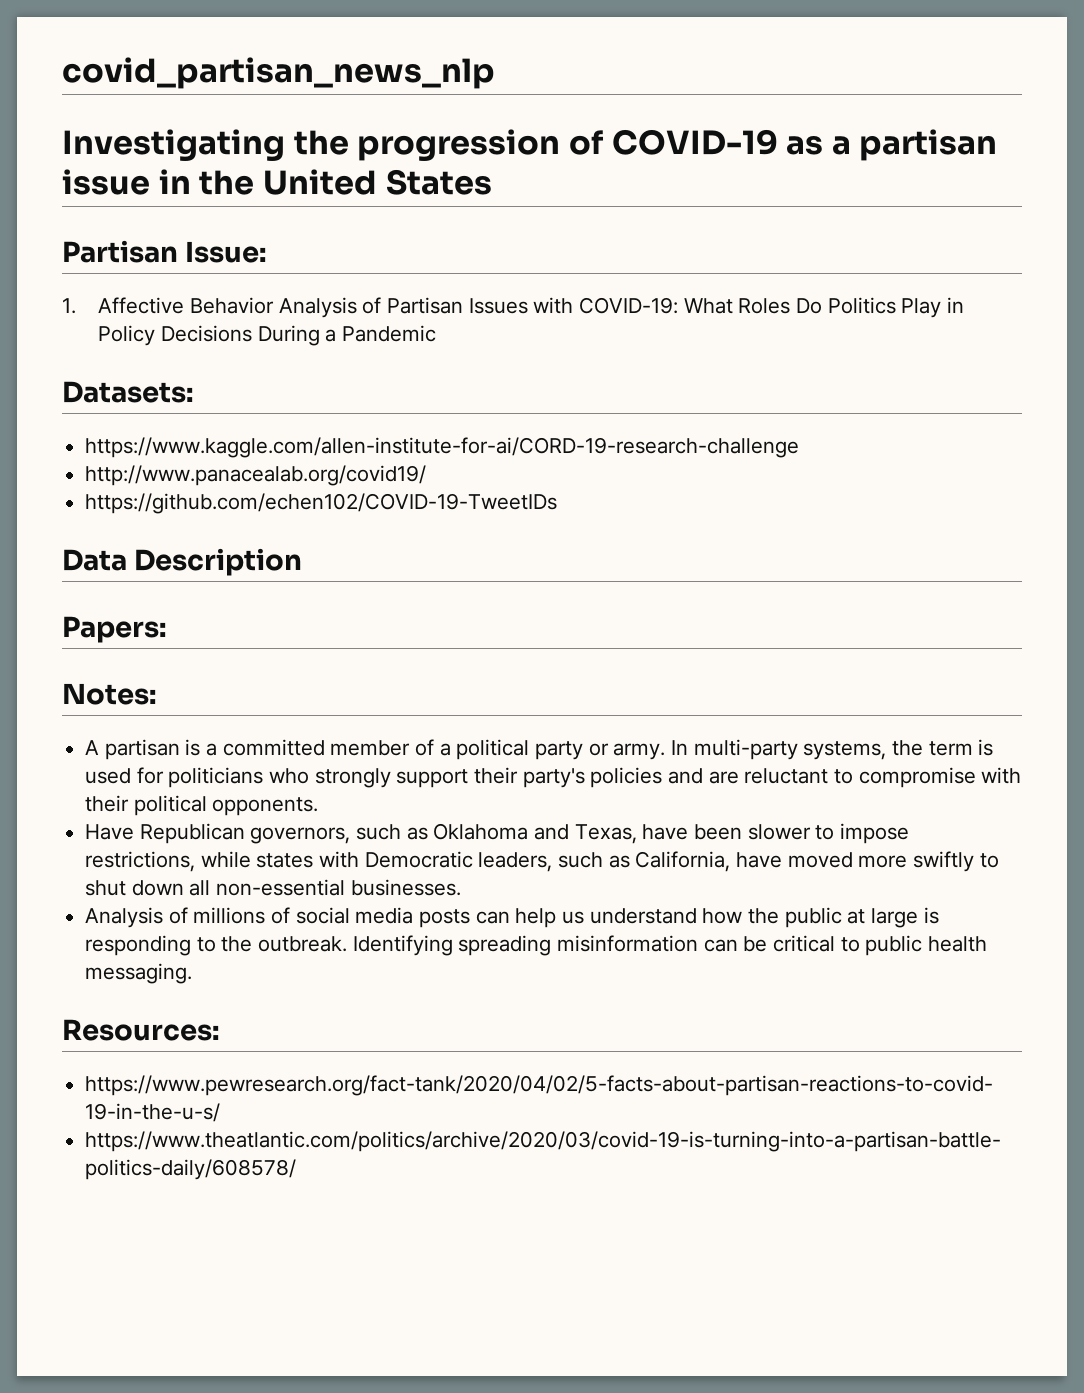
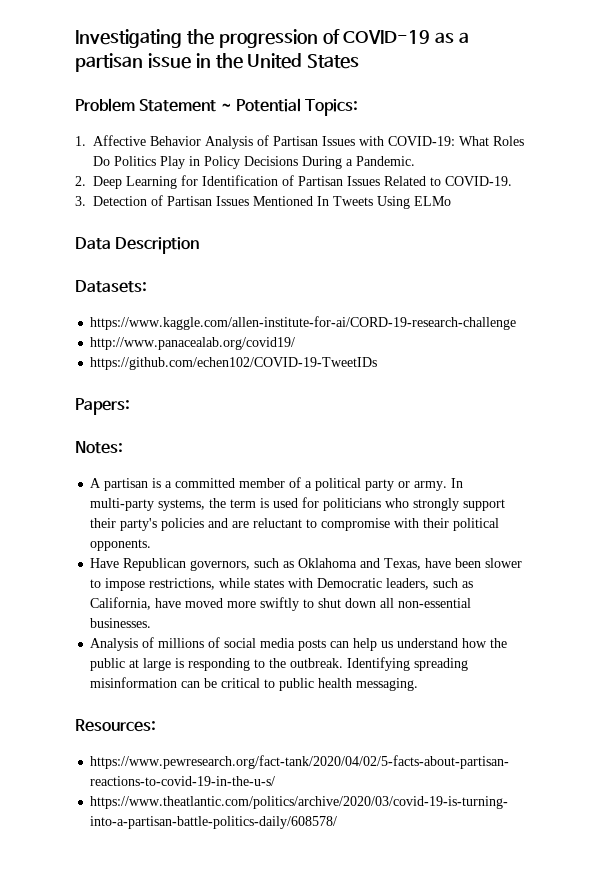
[62,57,495,89] covid_partisan_news_nlp // -> (75, 38) none
[62,240,268,263] Partisan Issue: -> [75,98,359,116] Problem Statement ~ Potential Topics:
[342,325,437,342] Pandemic -> [356,156,415,166] [75,175,512,189] [75,195,451,209] [75,237,200,254] Pandemic. // 2. Deep Learning for Identification of Partisan Issues Related to COVID-19. // 3. Detection of Partisan Issues Mentioned In Tweets Using ELMo // Data Description
[62,548,303,576] // Data Description -> (378, 363) none

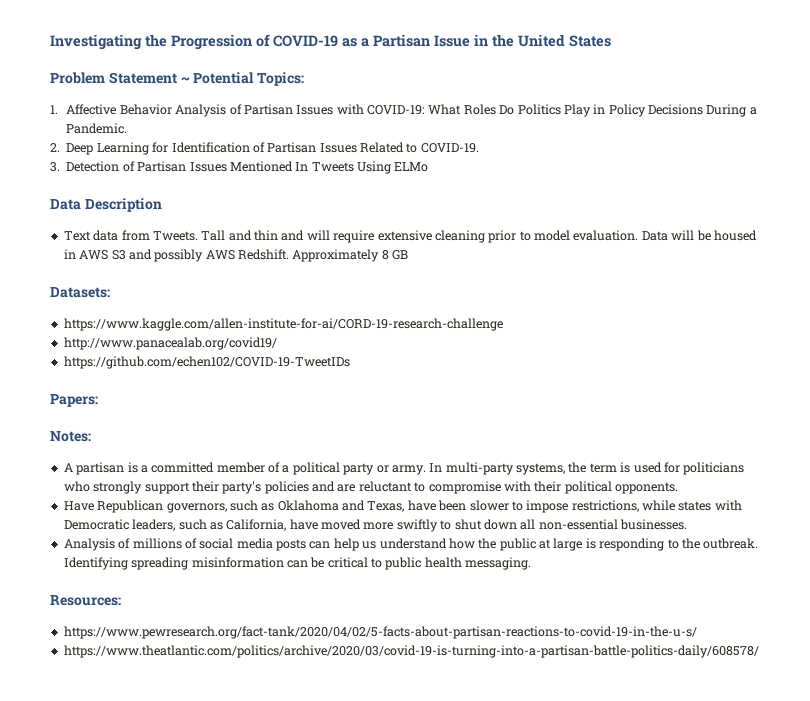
[218,29,318,48] progression -> [171,34,252,50] Progression
[75,53,191,72] partisan issue -> [373,34,470,47] Partisan Issue
(200, 245) none -> [63,230,757,243] [63,249,409,262] // Text data from Tweets. Tall and thin and will require extensive cleaning prior to model evaluation. Data will be housed in AWS S3 and possibly AWS Redshift. Approximately 8 GB

